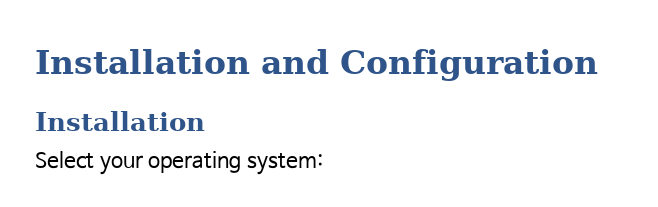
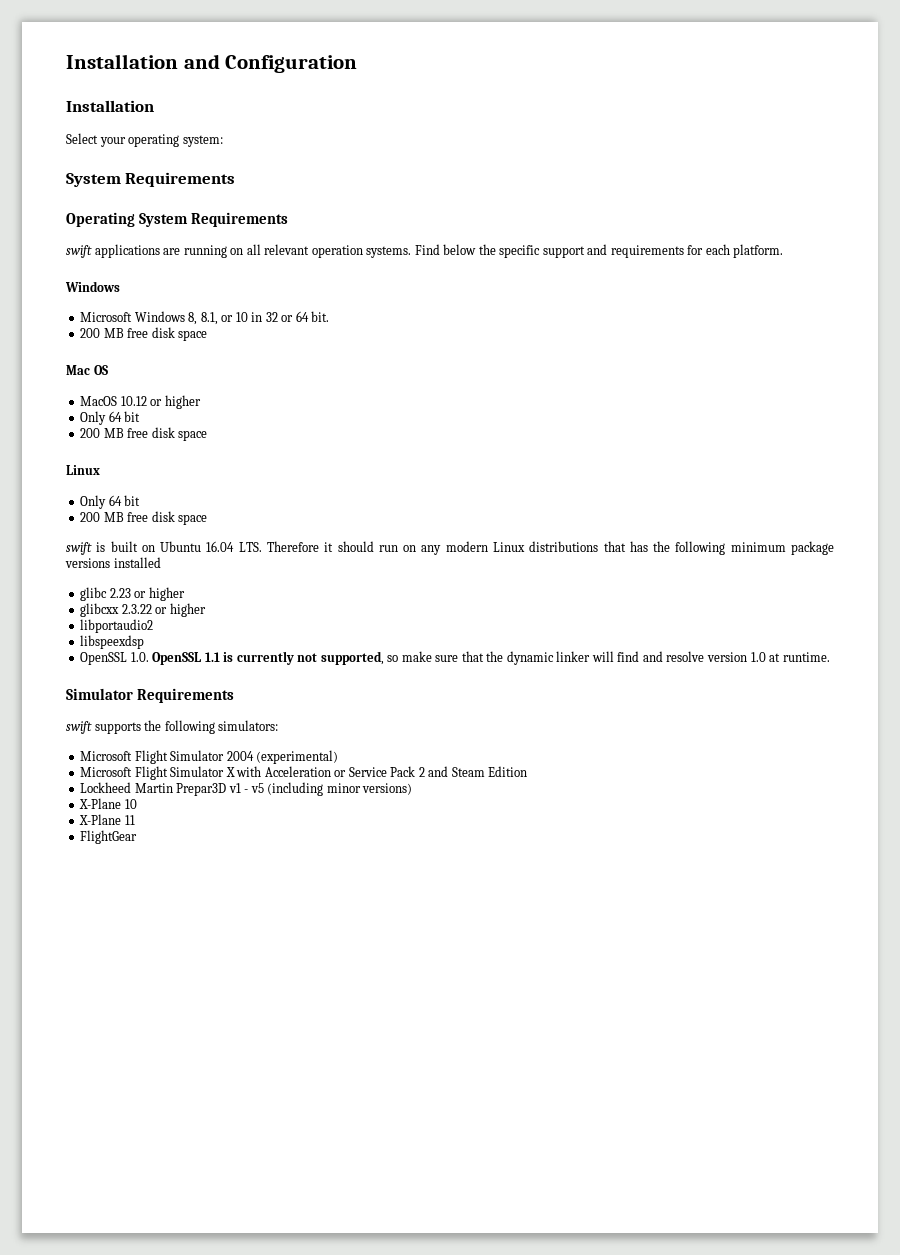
(323, 164) none -> [66,172,236,187] [66,212,288,227] [66,244,784,258] [65,281,120,292] [80,311,330,325] [80,327,208,341] [66,365,108,375] [80,395,201,409] [80,411,141,425] [80,427,208,441] [66,465,100,475] [80,495,141,509] [80,511,208,525] [66,541,835,555] [65,557,161,568] [80,587,185,601] [80,603,206,617] [80,619,154,633] [80,635,145,649] [80,651,830,665] [66,688,234,703] [66,720,279,734] [80,750,339,764] [80,766,528,780] [80,782,413,796] [79,798,137,809] [79,814,135,825] [80,830,138,844] // System Requirements // Operating System Requirements // swift applications are running on all relevant operation systems. Find below the specific support and requirements for each platform. // Windows // Microsoft Windows 8, 8.1, or 10 in 32 or 64 bit. // 200 MB free disk space // Mac OS // MacOS 10.12 or higher // Only 64 bit // 200 MB free disk space // Linux // Only 64 bit // 200 MB free disk space // swift is built on Ubuntu 16.04 LTS. Therefore it should run on any modern Linux distributions that has the following minimum package versions installed // glibc 2.23 or higher // glibcxx 2.3.22 or higher // libportaudio2 // libspeexdsp // OpenSSL 1.0. OpenSSL 1.1 is currently not supported, so make sure that the dynamic linker will find and resolve version 1.0 at runtime. // Simulator Requirements // swift supports the following simulators: // Microsoft Flight Simulator 2004 (experimental) // Microsoft Flight Simulator X with Acceleration or Service Pack 2 and Steam Edition // Lockheed Martin Prepar3D v1 - v5 (including minor versions) // X-Plane 10 // X-Plane 11 // FlightGear

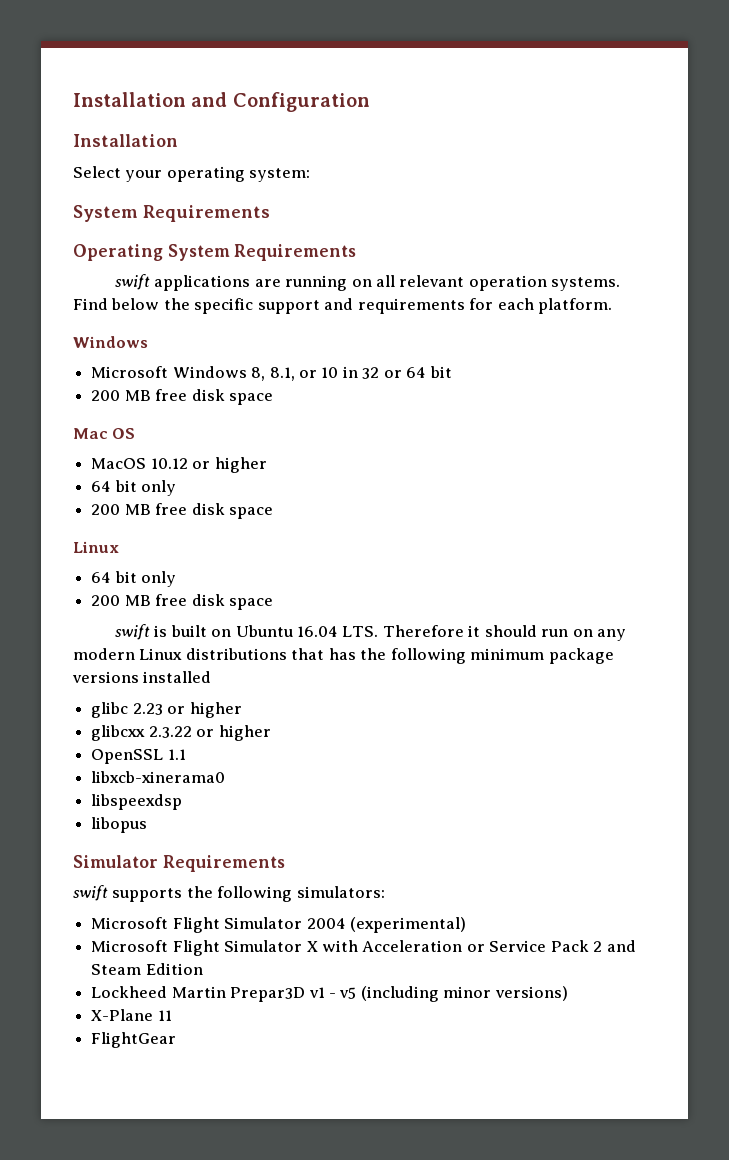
[311,311,330,322] bit. -> [429,366,452,378] bit
[80,411,141,425] Only 64 bit -> [91,480,177,496] 64 bit only
[80,495,141,509] Only 64 bit -> [91,571,177,587] 64 bit only
[80,619,154,633] [80,635,145,649] [80,651,830,665] libportaudio2 // libspeexdsp // OpenSSL 1.0. OpenSSL 1.1 is currently not supported, so make sure that the dynamic linker will find and resolve version 1.0 at runtime. -> [91,749,186,764] [91,771,226,783] [91,794,183,810] [91,817,148,833] OpenSSL 1.1 // libxcb-xinerama0 // libspeexdsp // libopus
[79,798,137,809] // X-Plane 10 -> (568, 993) none

